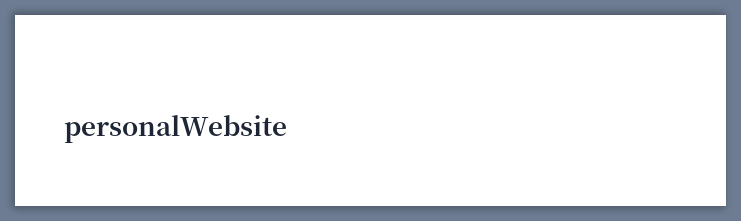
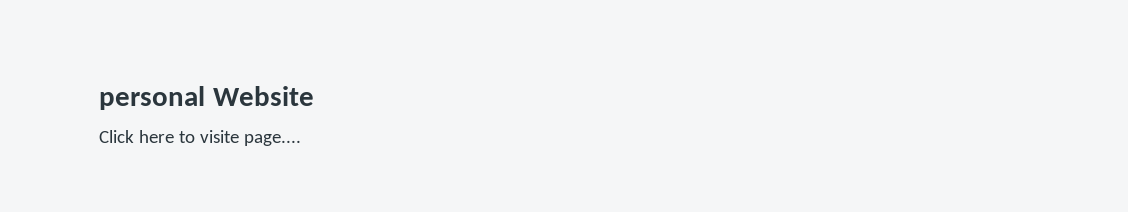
[64,115,287,143] personalWebsite -> [99,86,314,110] [99,130,301,146] personal Website // Click here to visite page....

